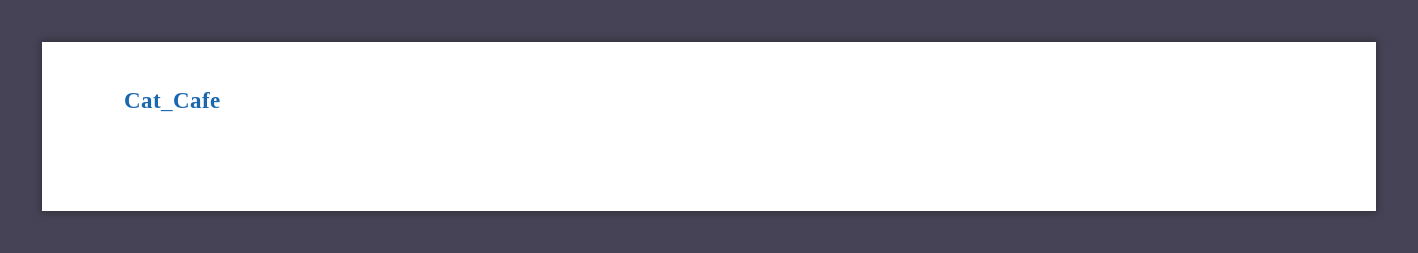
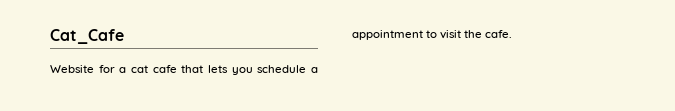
(220, 102) none -> [50,65,318,75] [352,30,513,40] // Website for a cat cafe that lets you schedule a appointment to visit the cafe.

